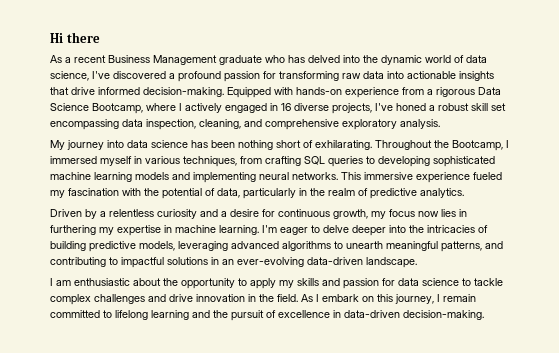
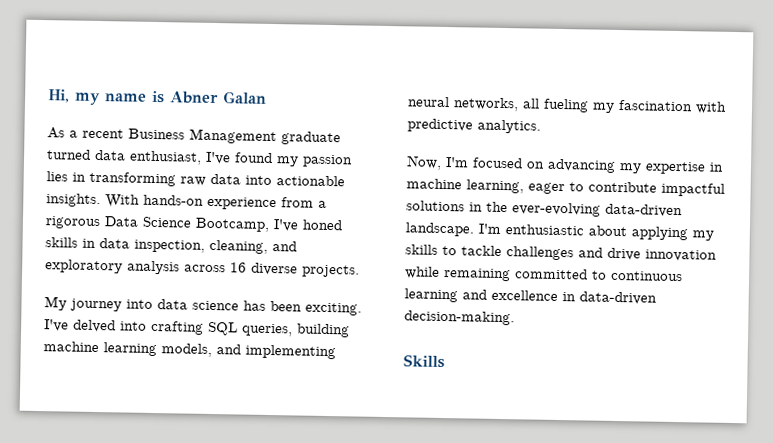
[50,32,100,43] Hi there -> [48,89,267,106] Hi, my name is Abner Galan
[265,55,487,65] [50,71,276,82] who has delved into the dynamic world of data science, I've discovered a profound passion for -> [47,149,353,168] [46,171,86,182] turned data enthusiast, I've found my passion lies in
[459,71,494,81] [50,87,293,98] insights that drive informed decision-making. Equipped with -> [46,193,140,208] insights. With
[146,103,506,114] [50,119,440,130] where I actively engaged in 16 diverse projects, I've honed a robust skill set encompassing data inspection, cleaning, and comprehensive exploratory analysis. -> [273,219,343,232] [45,237,297,254] [45,259,360,278] I've honed skills in data inspection, cleaning, and exploratory analysis across 16 diverse projects.
[238,140,509,151] [50,156,495,167] nothing short of exhilarating. Throughout the Bootcamp, I immersed myself in various techniques, from crafting SQL queries to developing sophisticated -> [305,302,362,316] [44,319,350,338] exciting. I've delved into crafting SQL queries, building
[135,172,169,180] models -> [161,343,212,357] models,
[292,172,502,183] [50,188,464,199] [50,209,467,219] [50,225,488,236] [50,241,503,252] [50,257,118,267] networks. This immersive experience fueled my fascination with the potential of data, particularly in the realm of predictive analytics. // Driven by a relentless curiosity and a desire for continuous growth, my focus now lies in furthering my expertise in machine learning. I'm eager to delve deeper into the intricacies of building predictive models, leveraging advanced algorithms to unearth meaningful patterns, and contributing to -> [453,97,727,114] [407,118,541,134] [406,155,724,175] [406,178,657,195] networks, all fueling my fascination with predictive analytics. // Now, I'm focused on advancing my expertise in machine learning, eager to contribute
[222,259,234,265] an -> [486,201,508,213] the
[50,278,459,289] // I am enthusiastic about the opportunity to apply my skills and passion for data science -> [478,223,714,241] [405,244,438,255] I'm enthusiastic about applying my skills
[50,294,91,305] complex -> (502, 250) none
[248,294,476,304] in the field. As I embark on this journey, I remain -> [405,266,511,282] while remaining
[115,310,148,320] lifelong -> [611,270,683,282] continuous
[213,310,276,321] the pursuit of -> (487, 294) none
(484, 315) none -> [403,354,445,369] // Skills

